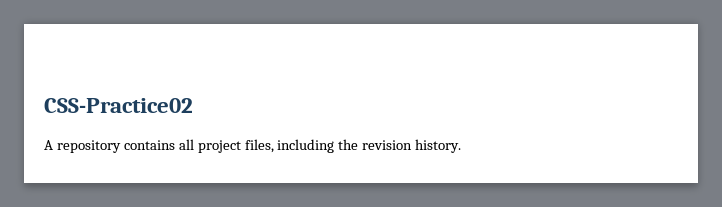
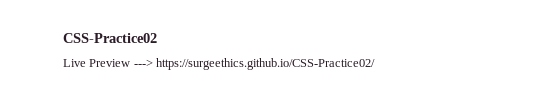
[44,139,462,153] A repository contains all project files, including the revision history. -> [63,58,376,70] Live Preview ---> https://surgeethics.github.io/CSS-Practice02/

